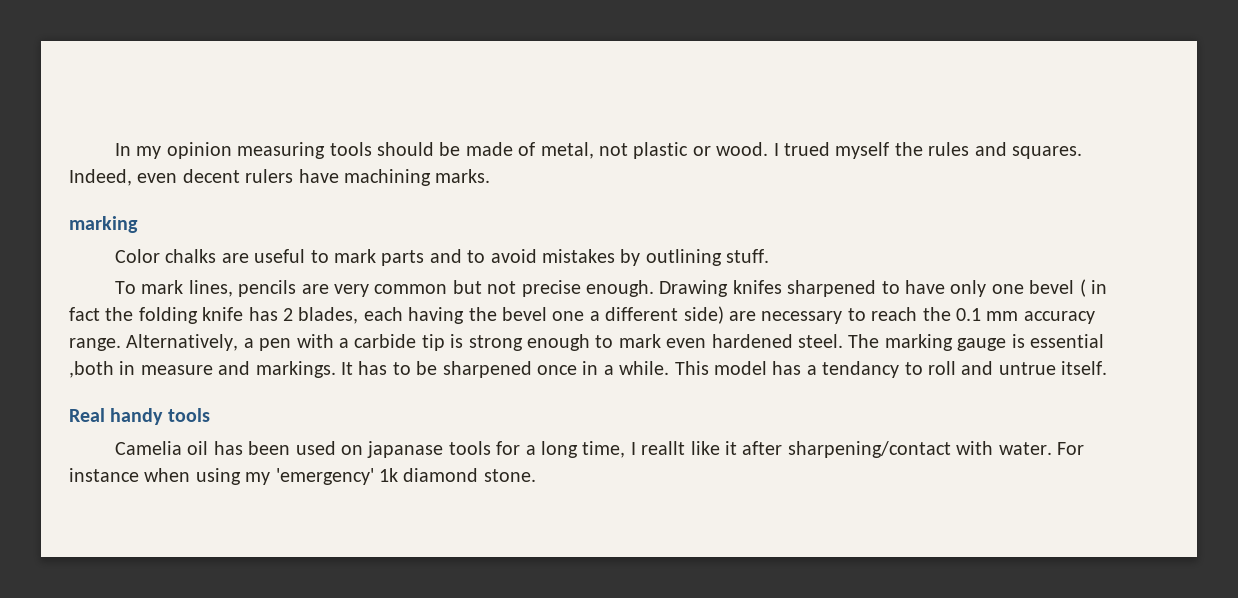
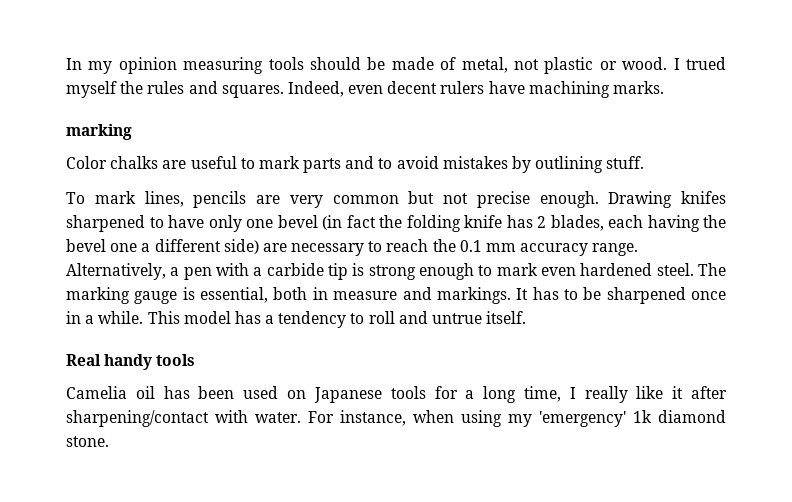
[1079,279,1107,297] ( in -> [322,215,342,230] (in
[1029,334,1104,348] [69,361,114,378] essential ,both -> [200,287,308,303] essential, both
[822,361,900,378] tendancy -> [278,311,347,328] tendency
[367,441,444,458] japanase -> [313,387,382,403] Japanese
[641,441,686,455] reallt -> [584,386,628,403] really
[69,468,139,482] instance -> [340,410,406,426] instance,

